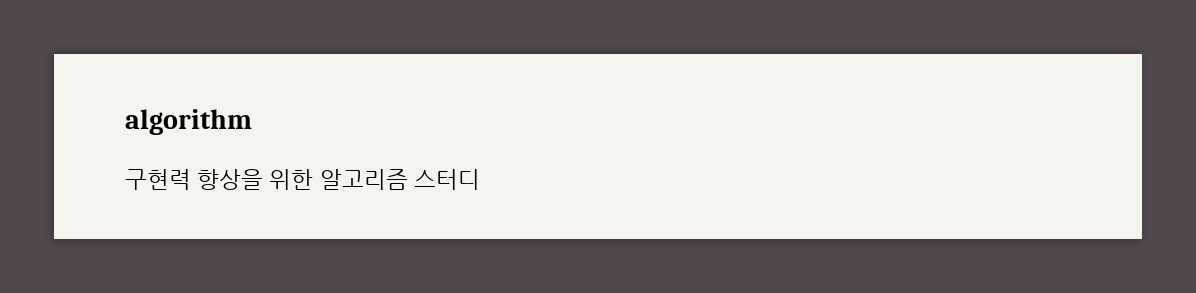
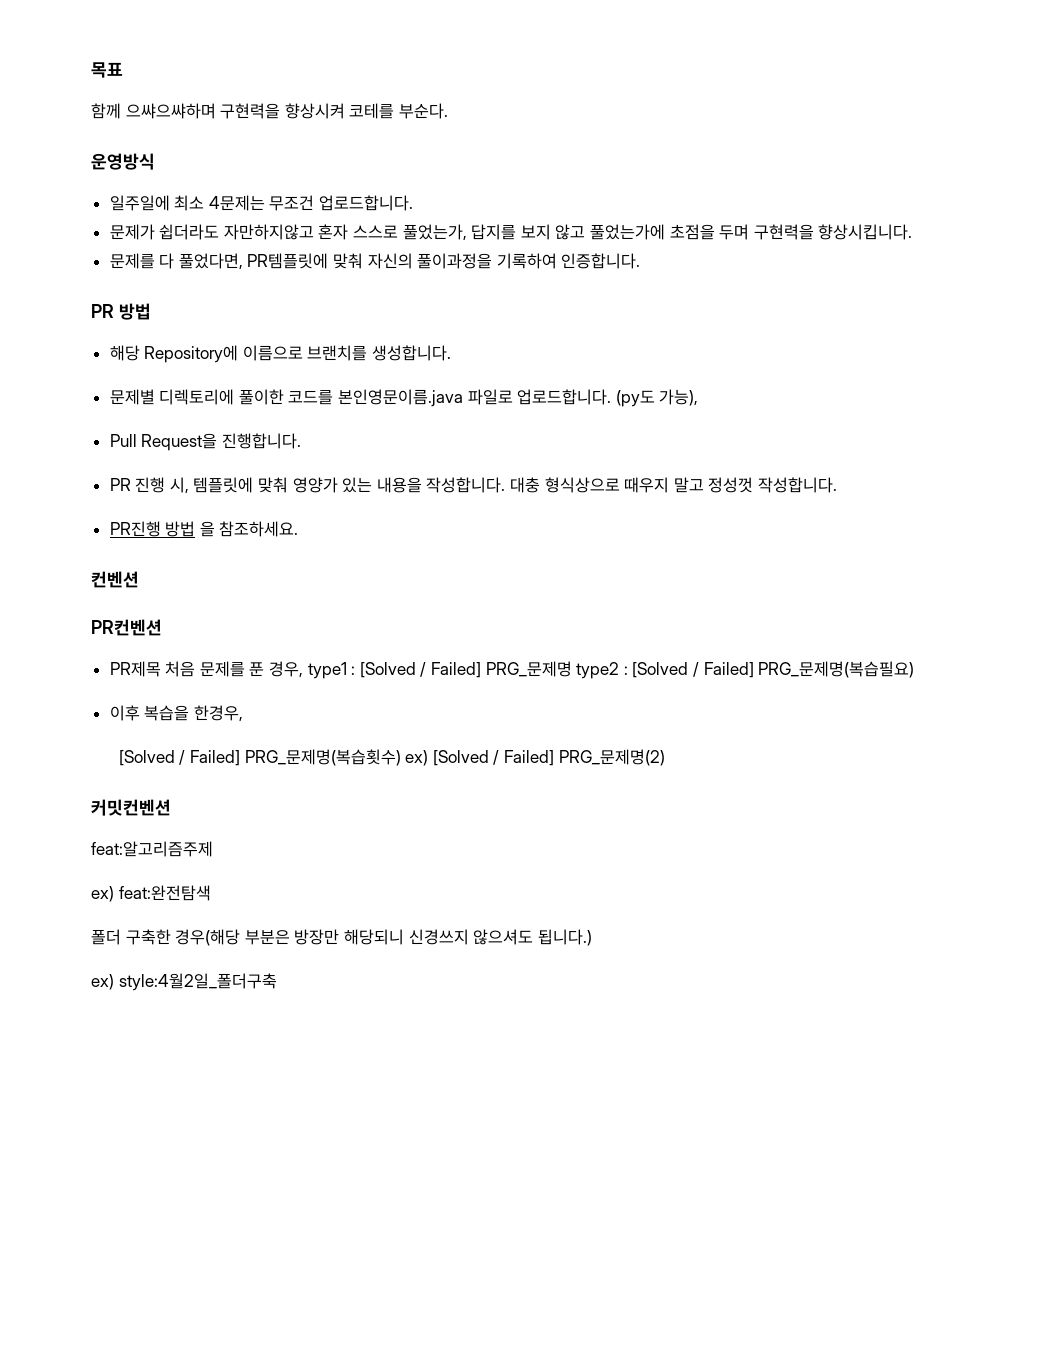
[125,109,252,135] [125,169,480,190] algorithm // 구현력 향상을 위한 알고리즘 스터디 -> [91,62,123,78] [91,103,448,119] [91,153,155,170] [109,195,414,211] [109,224,913,241] [109,253,641,270] [91,303,151,320] [109,345,452,363] [109,389,699,407] [109,433,301,451] [109,477,837,494] [109,521,299,537] [91,571,139,588] [91,619,162,636] [109,661,915,679] [109,705,243,722] [118,749,665,766] [91,799,171,816] [91,841,213,857] [91,885,211,902] [91,929,592,946] [91,973,277,991] 목표 // 함께 으쌰으쌰하며 구현력을 향상시켜 코테를 부순다. // 운영방식 // 일주일에 최소 4문제는 무조건 업로드합니다. // 문제가 쉽더라도 자만하지않고 혼자 스스로 풀었는가, 답지를 보지 않고 풀었는가에 초점을 두며 구현력을 향상시킵니다. // 문제를 다 풀었다면, PR템플릿에 맞춰 자신의 풀이과정을 기록하여 인증합니다. // PR 방법 // 해당 Repository에 이름으로 브랜치를 생성합니다. // 문제별 디렉토리에 풀이한 코드를 본인영문이름.java 파일로 업로드합니다. (py도 가능), // Pull Request을 진행합니다. // PR 진행 시, 템플릿에 맞춰 영양가 있는 내용을 작성합니다. 대충 형식상으로 때우지 말고 정성껏 작성합니다. // PR진행 방법 을 참조하세요. // 컨벤션 // PR컨벤션 // PR제목 처음 문제를 푼 경우, type1 : [Solved / Failed] PRG_문제명 type2 : [Solved / Failed] PRG_문제명(복습필요) // 이후 복습을 한경우, // [Solved / Failed] PRG_문제명(복습횟수) ex) [Solved / Failed] PRG_문제명(2) // 커밋컨벤션 // feat:알고리즘주제 // ex) feat:완전탐색 // 폴더 구축한 경우(해당 부분은 방장만 해당되니 신경쓰지 않으셔도 됩니다.) // ex) style:4월2일_폴더구축

